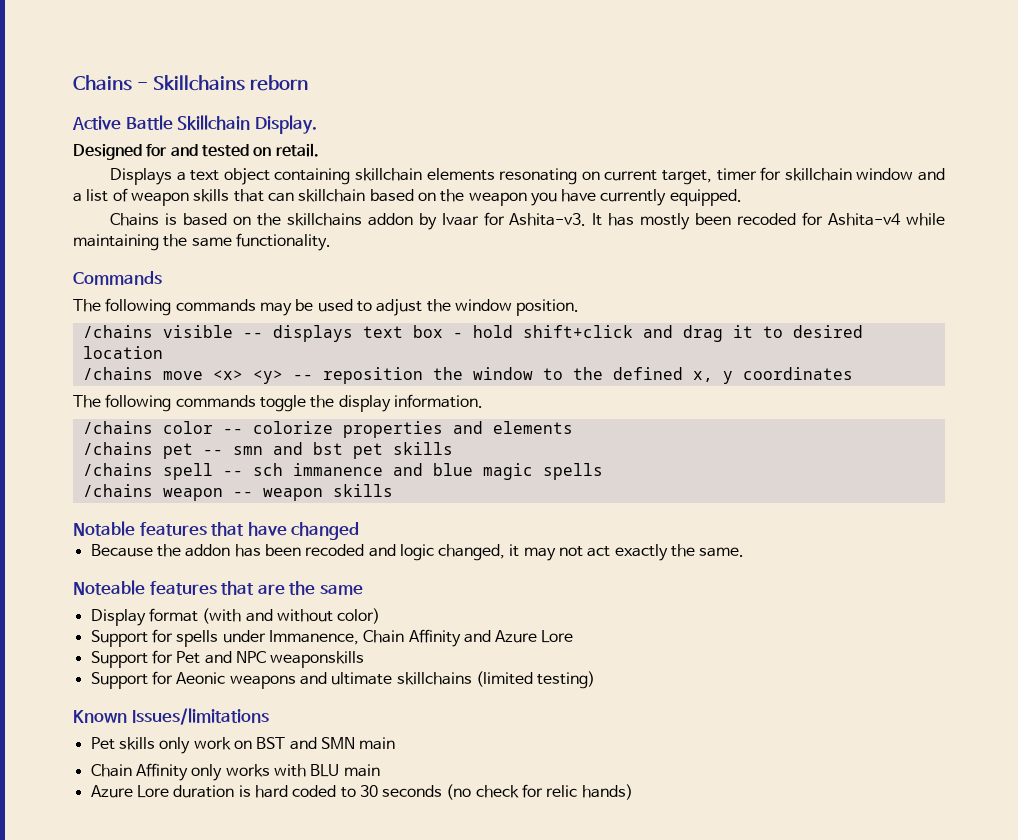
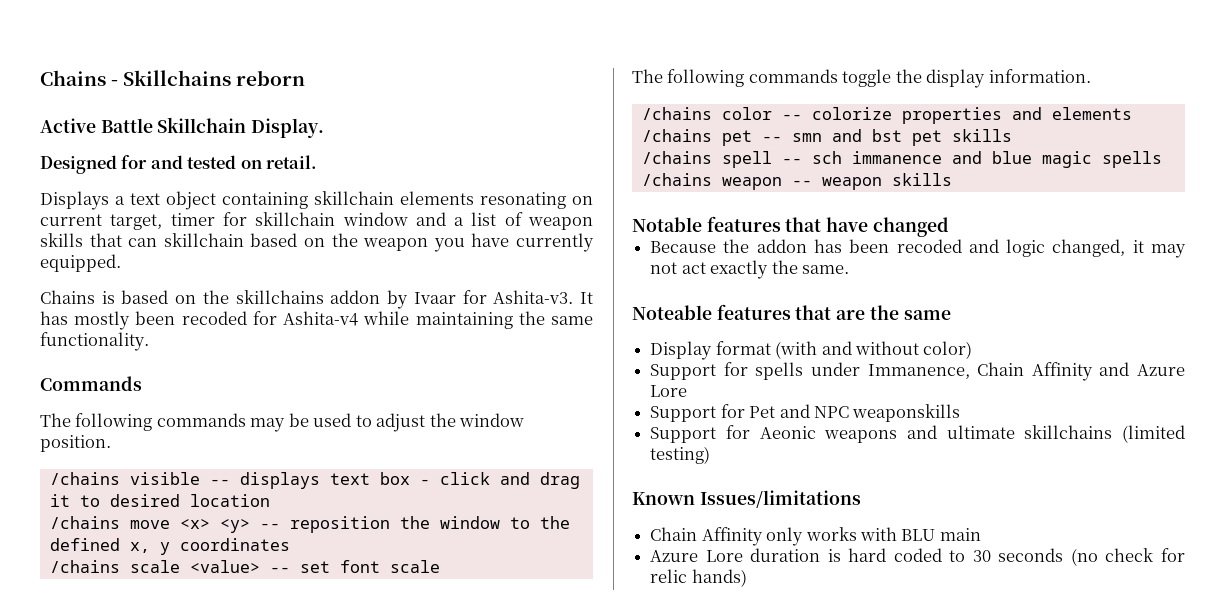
[472,325,633,338] hold shift+click -> [439,472,490,485] click
(853, 373) none -> [49,560,440,573] // /chains scale <value> -- set font scale
[90,737,396,754] // Pet skills only work on BST and SMN main -> (861, 499) none

